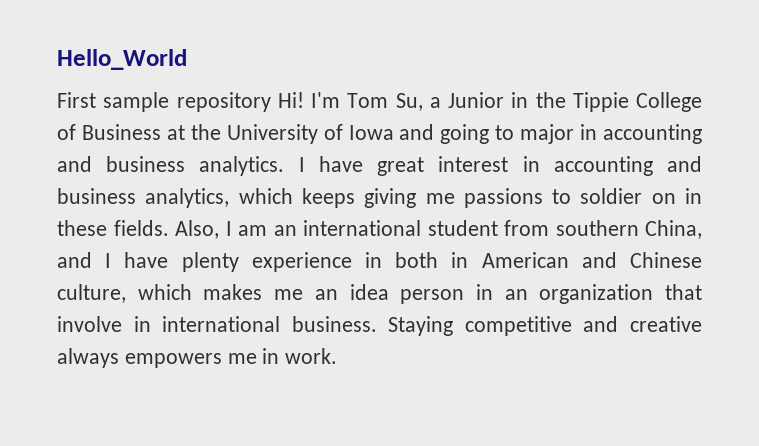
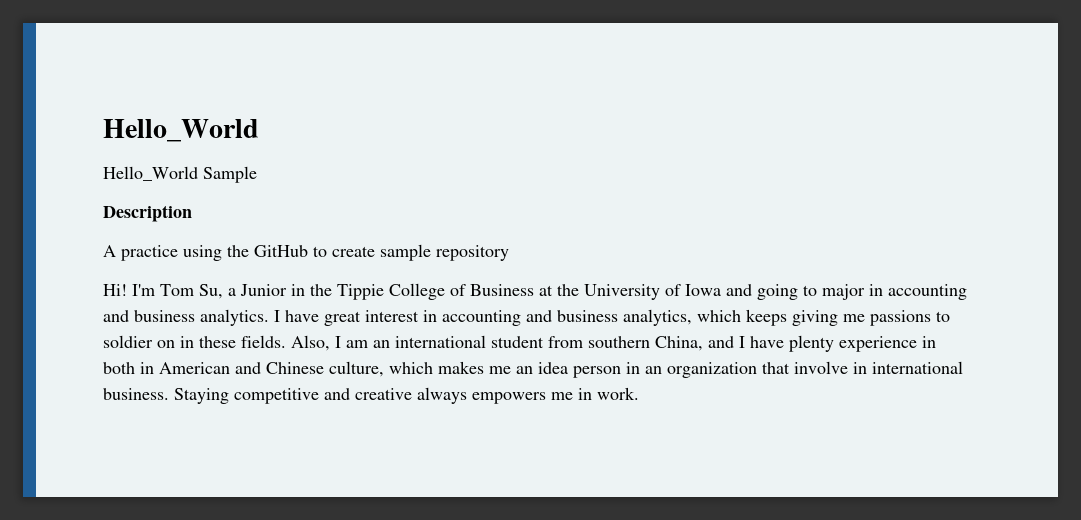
[57,92,96,108] First -> [103,166,257,183] [103,205,192,222] [103,245,375,261] Hello_World Sample // Description // A practice using the GitHub to create
(271, 102) none -> (509, 253) //

